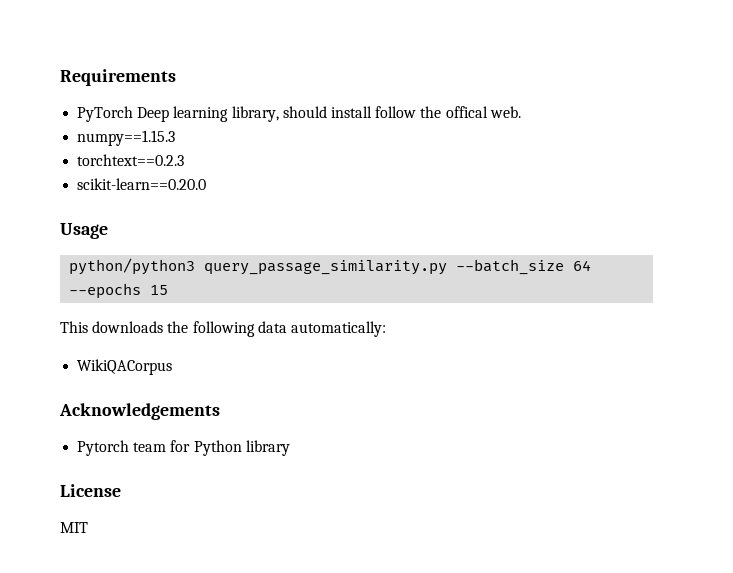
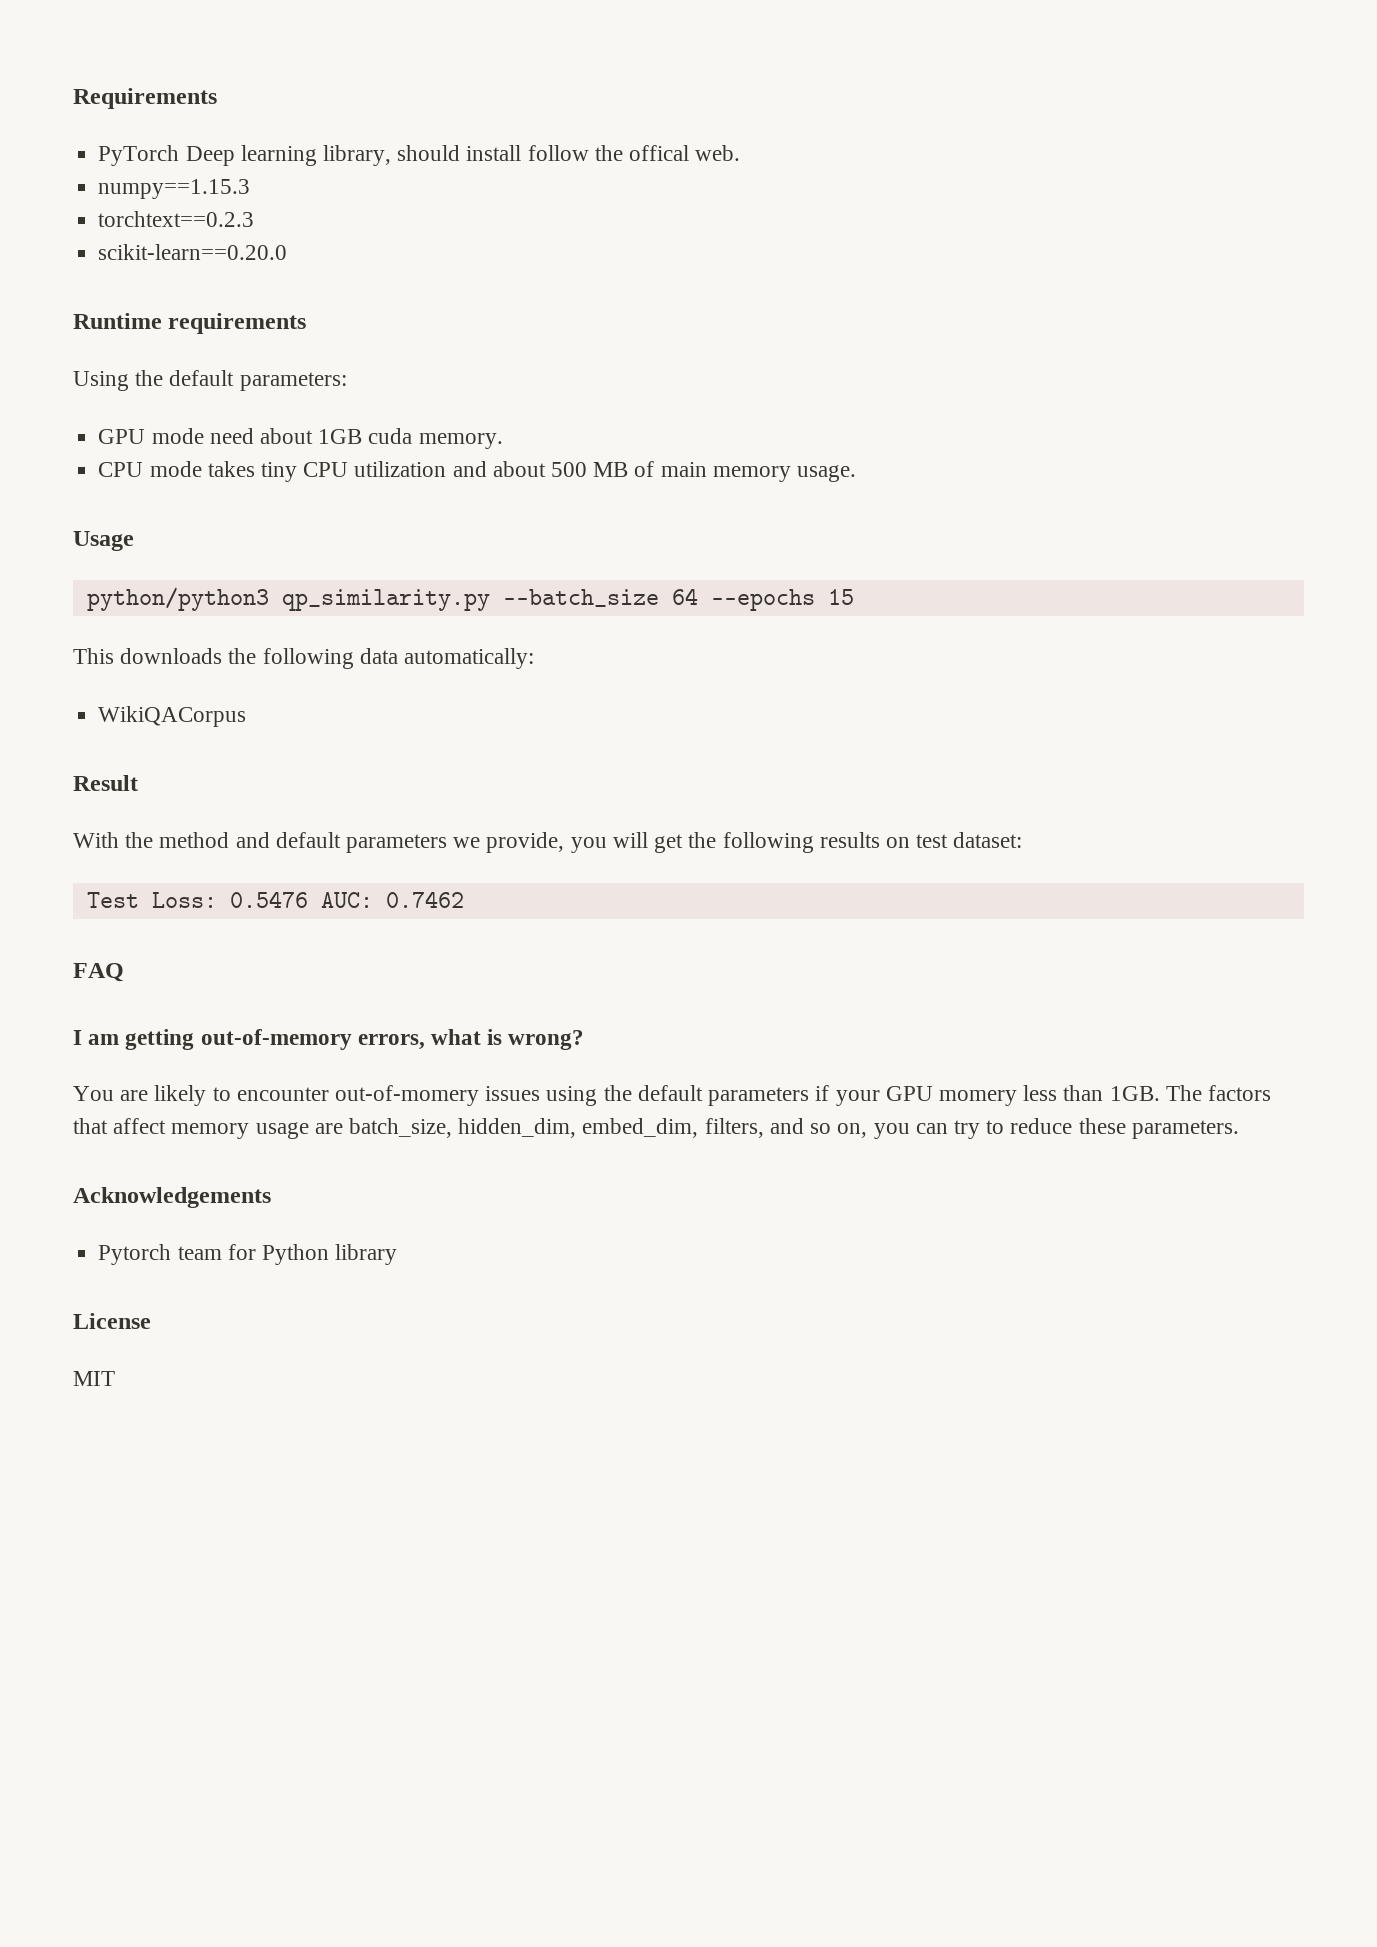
(207, 184) none -> [73,313,307,334] [73,370,347,391] [98,428,503,449] [98,461,857,482] // Runtime requirements // Using the default parameters: // GPU mode need about 1GB cuda memory. // CPU mode takes tiny CPU utilization and about 500 MB of main memory usage.
[204,260,448,275] query_passage_similarity.py -> [281,589,490,611] qp_similarity.py
(173, 367) none -> [73,775,138,791] [73,832,1023,853] [86,891,464,908] [73,963,124,982] [73,1029,585,1050] [73,1085,1271,1106] [73,1118,1239,1139] // Result // With the method and default parameters we provide, you will get the following results on test dataset: // Test Loss: 0.5476 AUC: 0.7462 // FAQ // I am getting out-of-memory errors, what is wrong? // You are likely to encounter out-of-momery issues using the default parameters if your GPU momery less than 1GB. The factors that affect memory usage are batch_size, hidden_dim, embed_dim, filters, and so on, you can try to reduce these parameters.

